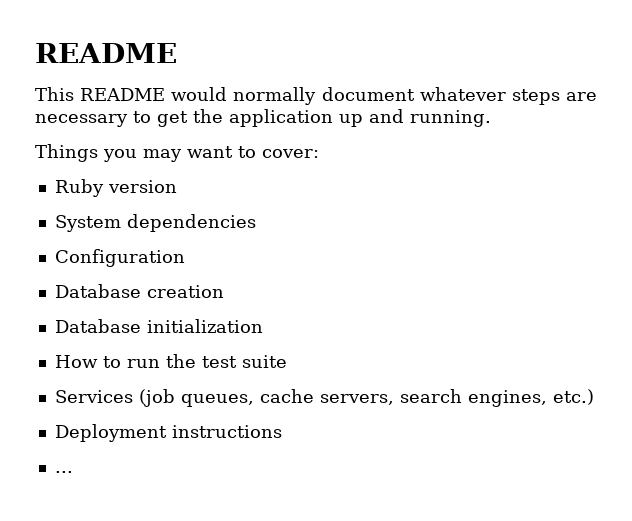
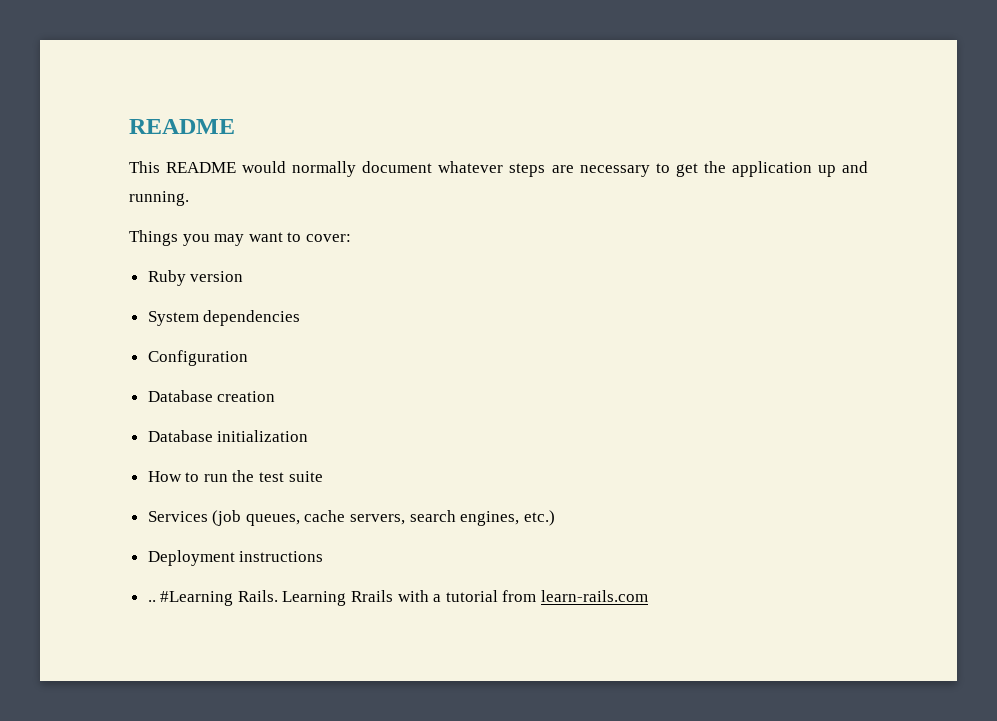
[54,471,73,473] ... -> [147,590,649,606] .. #Learning Rails. Learning Rrails with a tutorial from learn-rails.com

